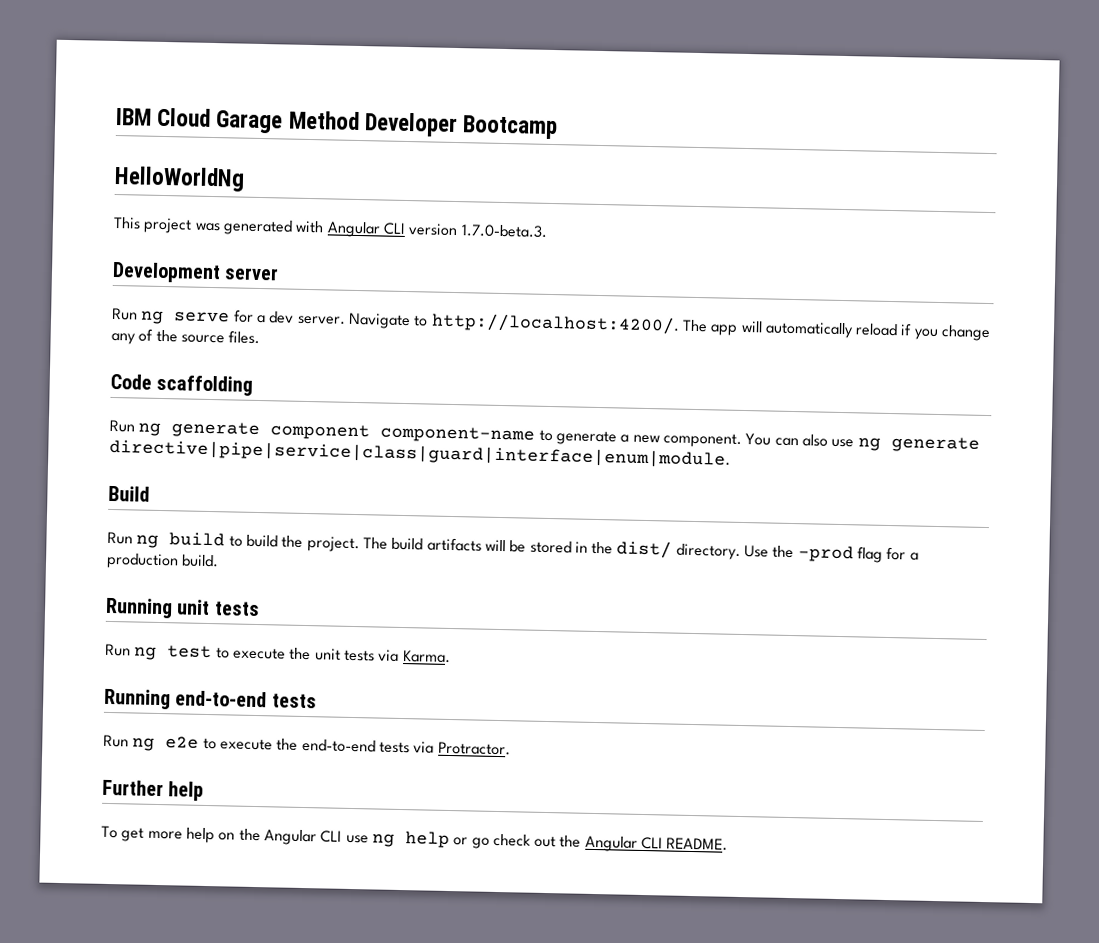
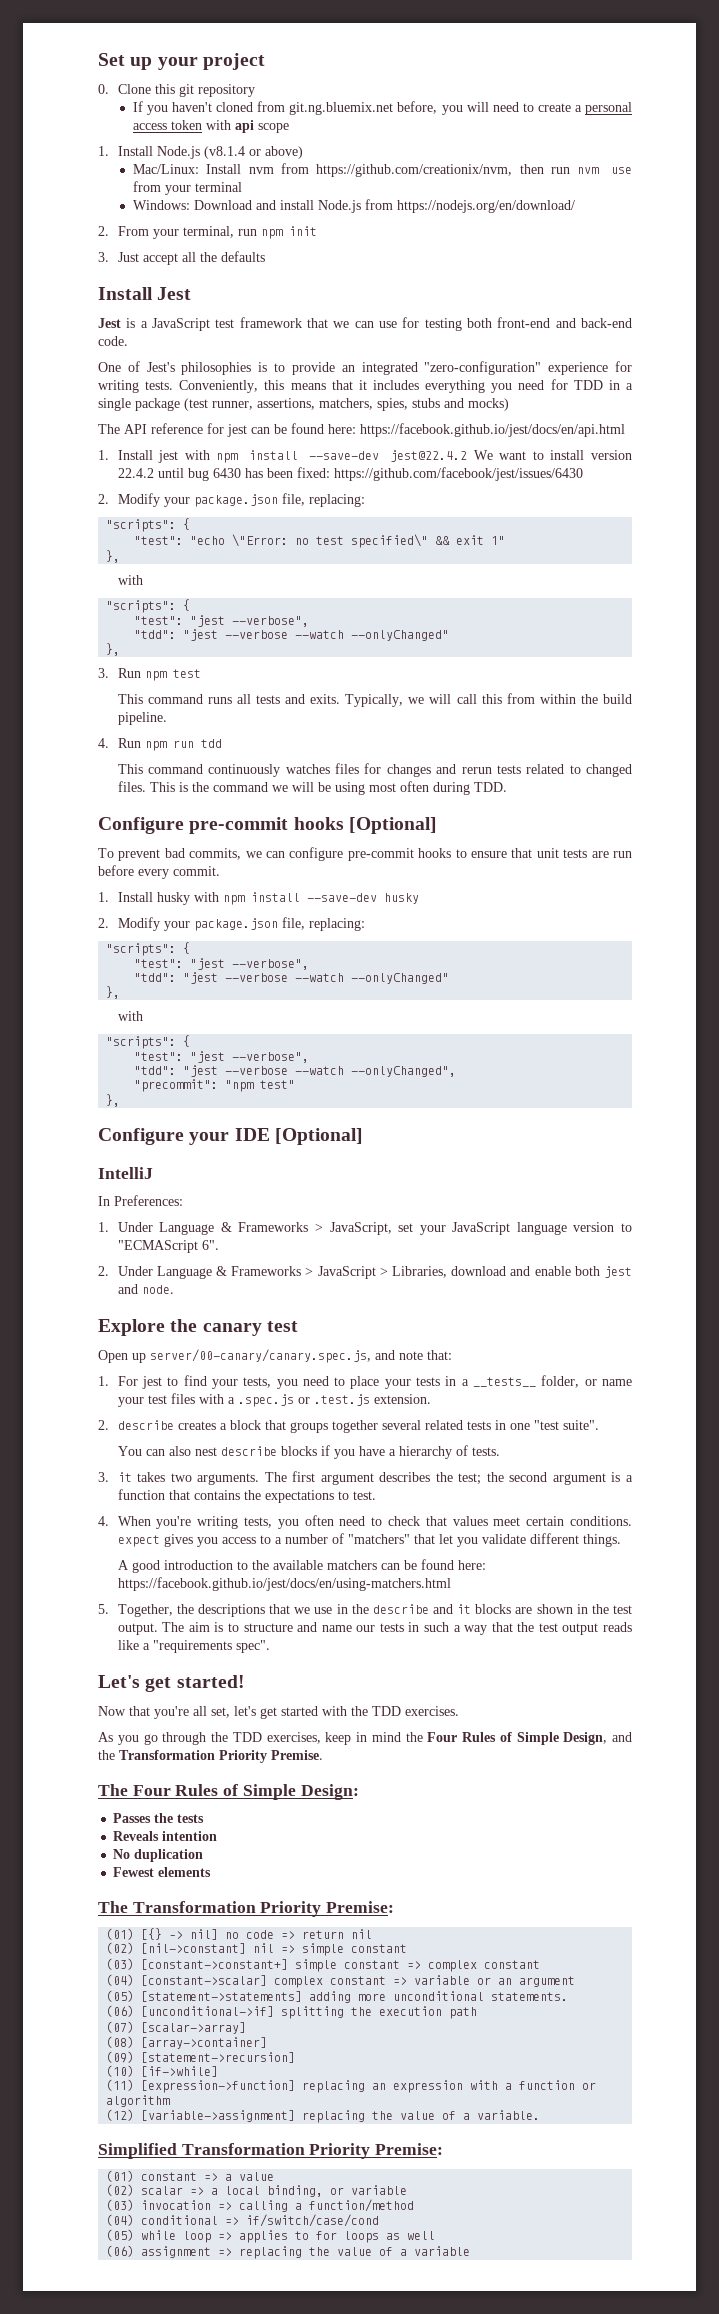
[116,107,559,140] [114,165,245,192] [113,216,548,238] [112,261,280,284] [112,307,992,342] [111,328,261,345] [110,373,254,396] [109,419,980,453] [109,438,731,469] [108,485,150,502] [107,531,919,563] [106,552,220,570] [105,597,260,619] [105,643,451,663] [104,688,317,710] [103,734,511,756] [102,779,205,801] [101,825,729,852] IBM Cloud Garage Method Developer Bootcamp // HelloWorldNg // This project was generated with Angular CLI version 1.7.0-beta.3. // Development server // Run ng serve for a dev server. Navigate to http://localhost:4200/. The app will automatically reload if you change any of the source files. // Code scaffolding // Run ng generate component component-name to generate a new component. You can also use ng generate directive|pipe|service|class|guard|interface|enum|module. // Build // Run ng build to build the project. The build artifacts will be stored in the dist/ directory. Use the -prod flag for a production build. // Running unit tests // Run ng test to execute the unit tests via Karma. // Running end-to-end tests // Run ng e2e to execute the end-to-end tests via Protractor. // Further help // To get more help on the Angular CLI use ng help or go check out the Angular CLI README. -> [98,53,265,70] [98,84,255,97] [133,101,633,115] [133,120,290,133] [98,146,303,159] [133,163,632,177] [133,181,243,195] [133,199,576,213] [98,226,317,239] [98,251,265,265] [98,287,192,300] [98,317,632,331] [98,336,128,346] [98,361,632,375] [98,379,634,393] [98,398,509,411] [98,423,625,437] [98,450,632,463] [117,467,583,481] [98,493,365,507] [106,518,191,532] [134,534,506,548] [106,550,121,563] [117,575,143,585] [106,599,191,613] [134,615,310,627] [134,629,450,641] [106,643,121,656] [98,668,201,681] [117,693,632,707] [117,712,167,725] [98,738,222,751] [117,763,632,777] [117,781,507,795] [98,817,437,834] [98,847,632,861] [98,865,220,879] [98,892,419,905] [98,917,365,931] [106,942,191,956] [134,958,310,970] [134,972,450,984] [106,986,121,999] [117,1011,143,1021] [106,1035,191,1049] [134,1051,310,1063] [134,1065,457,1077] [134,1079,296,1092] [106,1094,121,1107] [98,1128,363,1145] [98,1167,153,1179] [98,1195,183,1206] [98,1222,632,1235] [117,1240,219,1253] [98,1266,632,1279] [117,1284,174,1294] [98,1319,298,1336] [98,1349,452,1363] [98,1375,632,1389] [117,1393,431,1407] [98,1420,599,1433] [117,1445,500,1459] [98,1471,633,1485] [117,1489,376,1503] [98,1515,632,1529] [117,1533,621,1547] [117,1559,486,1573] [117,1577,451,1591] [98,1604,633,1617] [117,1622,632,1635] [117,1640,270,1653] [98,1675,245,1692] [98,1706,459,1719] [98,1732,632,1745] [98,1750,323,1763] [98,1784,359,1800] [113,1813,205,1823] [113,1831,218,1841] [113,1849,204,1862] [113,1867,212,1877] [98,1901,395,1917] [106,1928,373,1940] [106,1942,408,1956] [106,1958,541,1972] [106,1974,576,1988] [106,1990,569,2003] [106,2005,478,2019] [106,2021,247,2034] [106,2036,268,2049] [106,2051,296,2063] [106,2065,219,2077] [106,2079,597,2093] [106,2095,171,2107] [106,2109,541,2123] [98,2143,444,2159] [106,2170,275,2182] [106,2184,408,2197] [106,2199,415,2212] [106,2214,380,2227] [106,2229,436,2243] [106,2245,471,2259] Set up your project // 0. Clone this git repository // If you haven't cloned from git.ng.bluemix.net before, you will need to create a personal access token with api scope // 1. Install Node.js (v8.1.4 or above) // Mac/Linux: Install nvm from https://github.com/creationix/nvm, then run nvm use from your terminal // Windows: Download and install Node.js from https://nodejs.org/en/download/ // 2. From your terminal, run npm init // 3. Just accept all the defaults // Install Jest // Jest is a JavaScript test framework that we can use for testing both front-end and back-end code. // One of Jest's philosophies is to provide an integrated "zero-configuration" experience for writing tests. Conveniently, this means that it includes everything you need for TDD in a single package (test runner, assertions, matchers, spies, stubs and mocks) // The API reference for jest can be found here: https://facebook.github.io/jest/docs/en/api.html // 1. Install jest with npm install --save-dev jest@22.4.2 We want to install version 22.4.2 until bug 6430 has been fixed: https://github.com/facebook/jest/issues/6430 // 2. Modify your package.json file, replacing: // "scripts": { // "test": "echo \"Error: no test specified\" && exit 1" // }, // with // "scripts": { // "test": "jest --verbose", // "tdd": "jest --verbose --watch --onlyChanged" // }, // 3. Run npm test // This command runs all tests and exits. Typically, we will call this from within the build pipeline. // 4. Run npm run tdd // This command continuously watches files for changes and rerun tests related to changed files. This is the command we will be using most often during TDD. // Configure pre-commit hooks [Optional] // To prevent bad commits, we can configure pre-commit hooks to ensure that unit tests are run before every commit. // 1. Install husky with npm install --save-dev husky // 2. Modify your package.json file, replacing: // "scripts": { // "test": "jest --verbose", // "tdd": "jest --verbose --watch --onlyChanged" // }, // with // "scripts": { // "test": "jest --verbose", // "tdd": "jest --verbose --watch --onlyChanged", // "precommit": "npm test" // }, // Configure your IDE [Optional] // IntelliJ // In Preferences: // 1. Under Language & Frameworks > JavaScript, set your JavaScript language version to "ECMAScript 6". // 2. Under Language & Frameworks > JavaScript > Libraries, download and enable both jest and node. // Explore the canary test // Open up server/00-canary/canary.spec.js, and note that: // 1. For jest to find your tests, you need to place your tests in a __tests__ folder, or name your test files with a .spec.js or .test.js extension. // 2. describe creates a block that groups together several related tests in one "test suite". // You can also nest describe blocks if you have a hierarchy of tests. // 3. it takes two arguments. The first argument describes the test; the second argument is a function that contains the expectations to test. // 4. When you're writing tests, you often need to check that values meet certain conditions. expect gives you access to a number of "matchers" that let you validate different things. // A good introduction to the available matchers can be found here: https://facebook.github.io/jest/docs/en/using-matchers.html // 5. Together, the descriptions that we use in the describe and it blocks are shown in the test output. The aim is to structure and name our tests in such a way that the test output reads like a "requirements spec". // Let's get started! // Now that you're all set, let's get started with the TDD exercises. // As you go through the TDD exercises, keep in mind the Four Rules of Simple Design, and the Transformation Priority Premise. // The Four Rules of Simple Design: // Passes the tests // Reveals intention // No duplication // Fewest elements // The Transformation Priority Premise: // (01) [{} –> nil] no code => return nil // (02) [nil->constant] nil => simple constant // (03) [constant->constant+] simple constant => complex constant // (04) [constant->scalar] complex constant => variable or an argument // (05) [statement->statements] adding more unconditional statements. // (06) [unconditional->if] splitting the execution path // (07) [scalar->array] // (08) [array->container] // (09) [statement->recursion] // (10) [if->while] // (11) [expression->function] replacing an expression with a function or algorithm // (12) [variable->assignment] replacing the value of a variable. // Simplified Transformation Priority Premise: // (01) constant => a value // (02) scalar => a local binding, or variable // (03) invocation => calling a function/method // (04) conditional => if/switch/case/cond // (05) while loop => applies to for loops as well // (06) assignment => replacing the value of a variable

